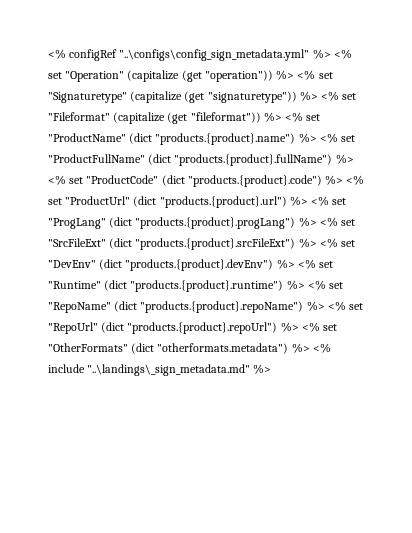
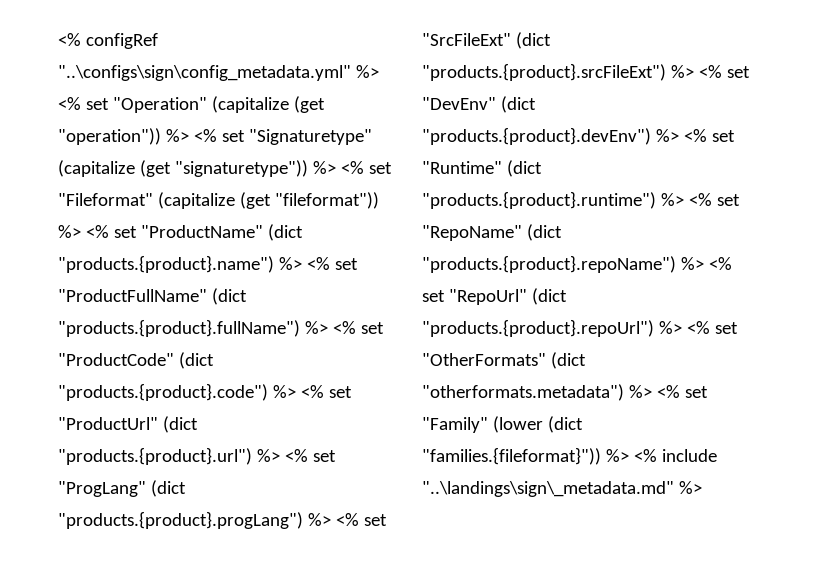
[119,49,310,61] "..\configs\config_sign_metadata.yml" -> [58,65,351,81] "..\configs\sign\config_metadata.yml"
[48,364,251,376] include "..\landings\_sign_metadata.md" -> [684,386,708,398] [422,416,583,433] [422,447,717,465] [422,481,674,497] set "Family" (lower (dict "families.{fileformat}")) %> <% include "..\landings\sign\_metadata.md"

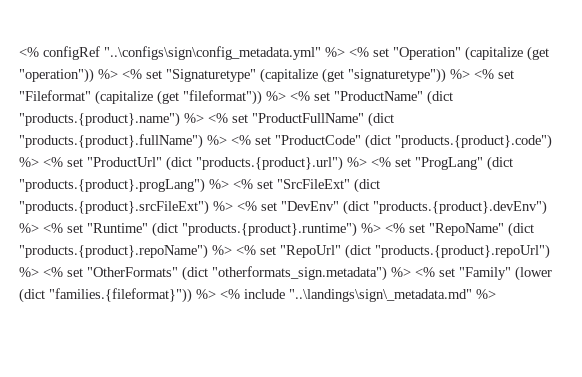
[422,384,624,401] "otherformats.metadata") -> [212,266,387,281] "otherformats_sign.metadata")

